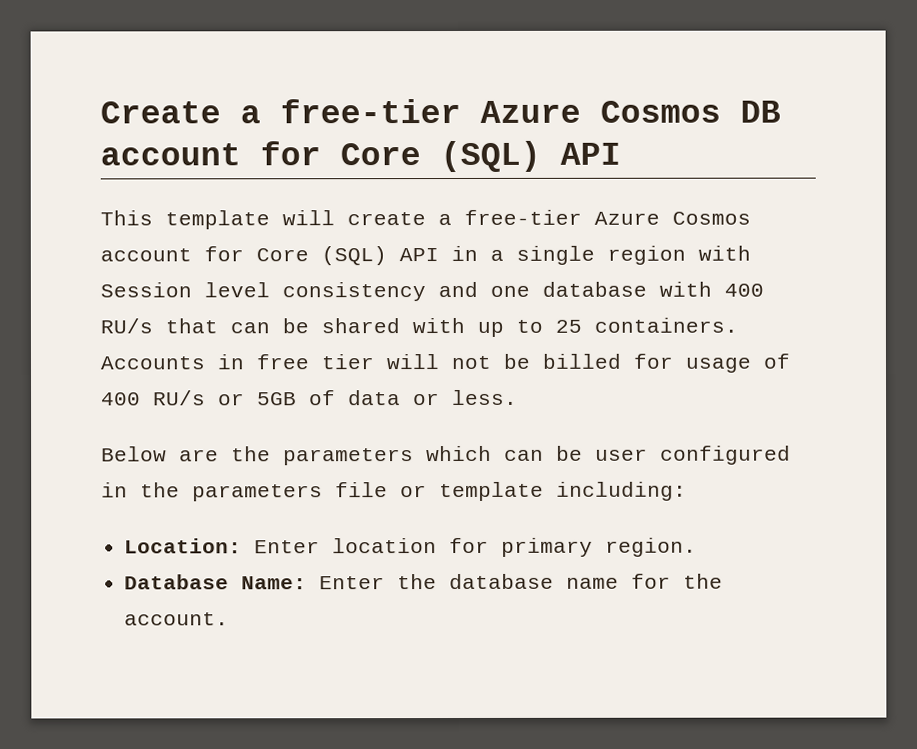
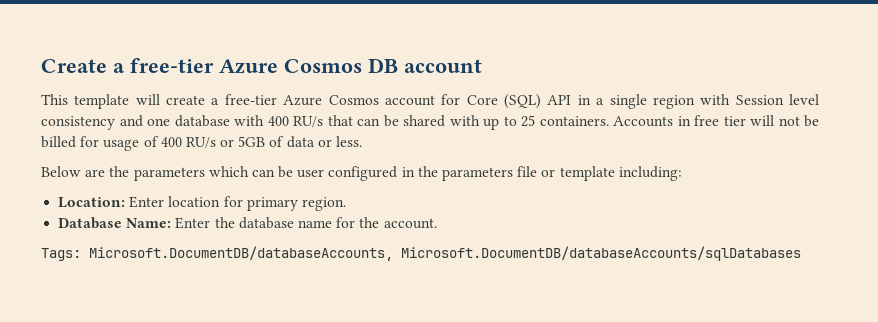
[260,140,621,173] for Core (SQL) API -> (482, 66) none
(230, 619) none -> [41,246,801,261] // Tags: Microsoft.DocumentDB/databaseAccounts, Microsoft.DocumentDB/databaseAccounts/sqlDatabases

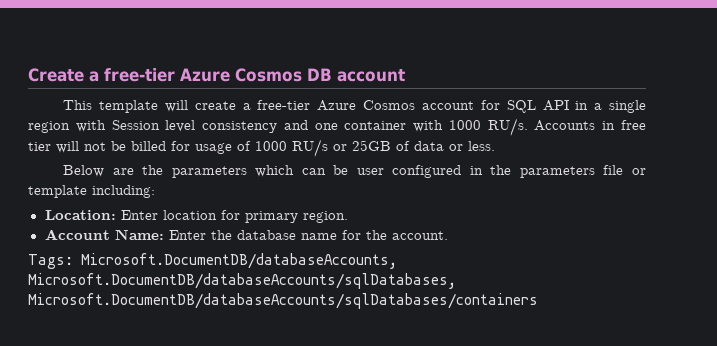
[466,94,542,109] Core (SQL) -> [506,100,536,113] SQL
[174,115,609,130] database with 400 RU/s that can be shared with up to 25 containers. -> [344,118,528,136] container with 1000 RU/s.
[160,137,182,147] 400 -> [255,141,287,151] 1000
[238,136,266,147] 5GB -> [352,140,391,151] 25GB
[58,217,123,229] Database -> [44,229,110,240] Account
[401,246,801,261] Microsoft.DocumentDB/databaseAccounts/sqlDatabases -> [28,273,456,289] [28,293,538,309] Microsoft.DocumentDB/databaseAccounts/sqlDatabases, Microsoft.DocumentDB/databaseAccounts/sqlDatabases/containers

